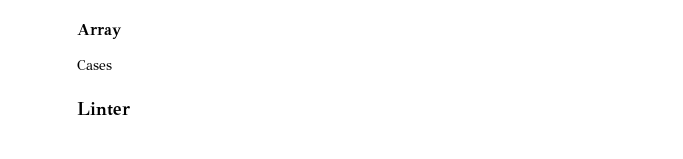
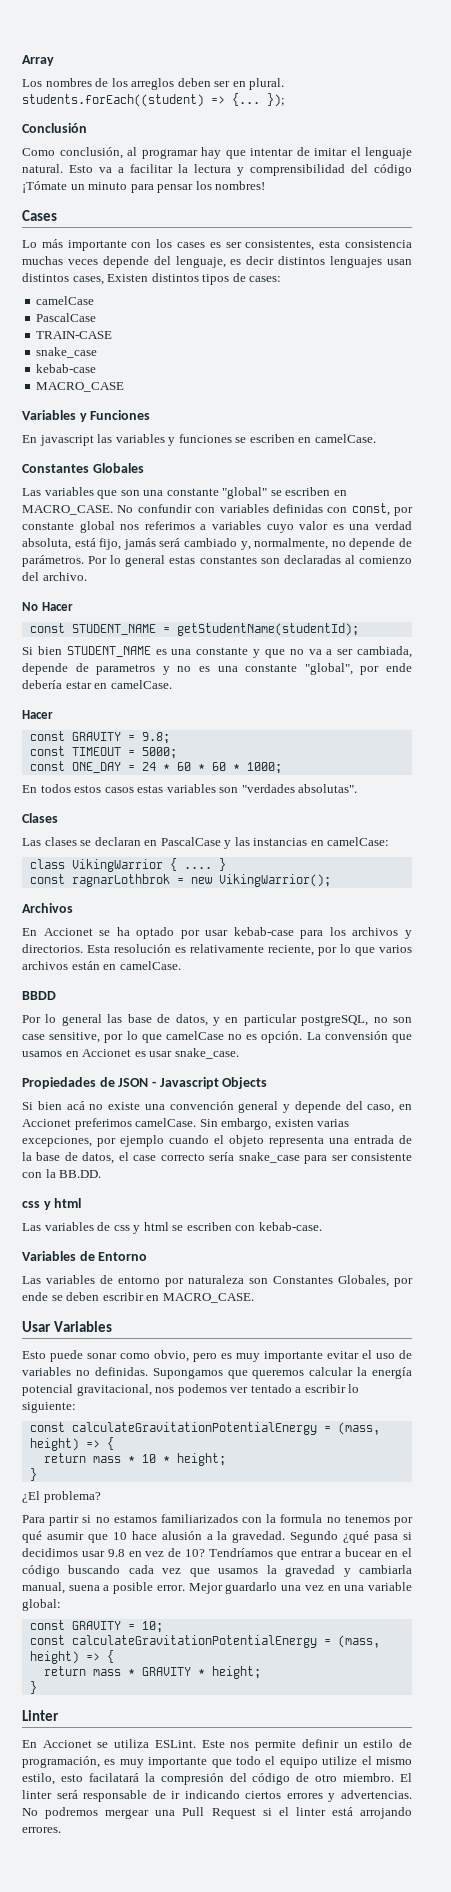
[77,60,112,70] [77,102,130,116] Cases // Linter -> [22,78,285,90] [22,93,285,107] [22,123,87,133] [22,147,412,159] [22,164,412,176] [22,181,266,193] [22,210,57,221] [22,239,413,251] [22,256,413,268] [22,273,282,285] [36,296,95,305] [36,313,97,322] [36,331,113,339] [36,347,98,358] [36,364,97,373] [36,382,125,392] [22,410,151,422] [22,434,376,446] [22,463,144,473] [22,487,347,499] [22,503,413,516] [22,521,413,533] [22,538,412,550] [22,555,412,567] [22,572,87,581] [22,602,73,611] [29,623,359,636] [22,646,412,658] [22,663,412,675] [22,680,172,689] [22,710,53,719] [29,731,170,744] [29,746,177,759] [29,761,282,774] [22,784,358,793] [22,813,58,823] [22,837,390,849] [29,858,226,872] [29,874,331,887] [22,903,73,913] [22,927,412,939] [22,944,412,956] [22,961,181,970] [22,991,56,1000] [22,1014,413,1026] [22,1031,413,1043] [22,1048,239,1059] [22,1077,268,1089] [22,1101,412,1113] [22,1118,350,1130] [22,1135,412,1147] [22,1152,412,1164] [22,1169,102,1178] [22,1198,82,1210] [22,1222,322,1234] [22,1251,148,1261] [22,1275,413,1287] [22,1292,254,1303] [22,1321,112,1332] [22,1350,412,1362] [22,1367,412,1379] [22,1384,360,1396] [22,1402,76,1413] [29,1422,380,1435] [29,1437,114,1451] [43,1453,226,1466] [29,1468,37,1481] [22,1491,101,1503] [22,1514,414,1526] [22,1531,413,1543] [22,1548,413,1560] [22,1565,413,1577] [22,1582,413,1594] [22,1599,61,1611] [29,1620,163,1633] [29,1635,380,1648] [29,1650,114,1664] [43,1666,261,1679] [29,1681,37,1694] [22,1710,59,1721] [22,1739,412,1751] [22,1756,412,1768] [22,1773,412,1785] [22,1790,412,1802] [22,1807,413,1819] [22,1827,61,1833] Los nombres de los arreglos deben ser en plural. students.forEach((student) => {... }); // Conclusión // Como conclusión, al programar hay que intentar de imitar el lenguaje natural. Esto va a facilitar la lectura y comprensibilidad del código ¡Tómate un minuto para pensar los nombres! // Cases // Lo más importante con los cases es ser consistentes, esta consistencia muchas veces depende del lenguaje, es decir distintos lenguajes usan distintos cases, Existen distintos tipos de cases: // camelCase // PascalCase // TRAIN-CASE // snake_case // kebab-case // MACRO_CASE // Variables y Funciones // En javascript las variables y funciones se escriben en camelCase. // Constantes Globales // Las variables que son una constante "global" se escriben en MACRO_CASE. No confundir con variables definidas con const, por constante global nos referimos a variables cuyo valor es una verdad absoluta, está fijo, jamás será cambiado y, normalmente, no depende de parámetros. Por lo general estas constantes son declaradas al comienzo del archivo. // No Hacer // const STUDENT_NAME = getStudentName(studentId); // Si bien STUDENT_NAME es una constante y que no va a ser cambiada, depende de parametros y no es una constante "global", por ende debería estar en camelCase. // Hacer // const GRAVITY = 9.8; // const TIMEOUT = 5000; // const ONE_DAY = 24 * 60 * 60 * 1000; // En todos estos casos estas variables son "verdades absolutas". // Clases // Las clases se declaran en PascalCase y las instancias en camelCase: // class VikingWarrior { .... } // const ragnarLothbrok = new VikingWarrior(); // Archivos // En Accionet se ha optado por usar kebab-case para los archivos y directorios. Esta resolución es relativamente reciente, por lo que varios archivos están en camelCase. // BBDD // Por lo general las base de datos, y en particular postgreSQL, no son case sensitive, por lo que camelCase no es opción. La convensión que usamos en Accionet es usar snake_case. // Propiedades de JSON - Javascript Objects // Si bien acá no existe una convención general y depende del caso, en Accionet preferimos camelCase. Sin embargo, existen varias excepciones, por ejemplo cuando el objeto representa una entrada de la base de datos, el case correcto sería snake_case para ser consistente con la BB.DD. // css y html // Las variables de css y html se escriben con kebab-case. // Variables de Entorno // Las variables de entorno por naturaleza son Constantes Globales, por ende se deben escribir en MACRO_CASE. // Usar Variables // Esto puede sonar como obvio, pero es muy importante evitar el uso de variables no definidas. Supongamos que queremos calcular la energía potencial gravitacional, nos podemos ver tentado a escribir lo siguiente: // const calculateGravitationPotentialEnergy = (mass, height) => { // return mass * 10 * height; // } // ¿El problema? // Para partir si no estamos familiarizados con la formula no tenemos por qué asumir que 10 hace alusión a la gravedad. Segundo ¿qué pasa si decidimos usar 9.8 en vez de 10? Tendríamos que entrar a bucear en el código buscando cada vez que usamos la gravedad y cambiarla manual, suena a posible error. Mejor guardarlo una vez en una variable global: // const GRAVITY = 10; // const calculateGravitationPotentialEnergy = (mass, height) => { // return mass * GRAVITY * height; // } // Linter // En Accionet se utiliza ESLint. Este nos permite definir un estilo de programación, es muy importante que todo el equipo utilize el mismo estilo, esto facilatará la compresión del código de otro miembro. El linter será responsable de ir indicando ciertos errores y advertencias. No podremos mergear una Pull Request si el linter está arrojando errores.

